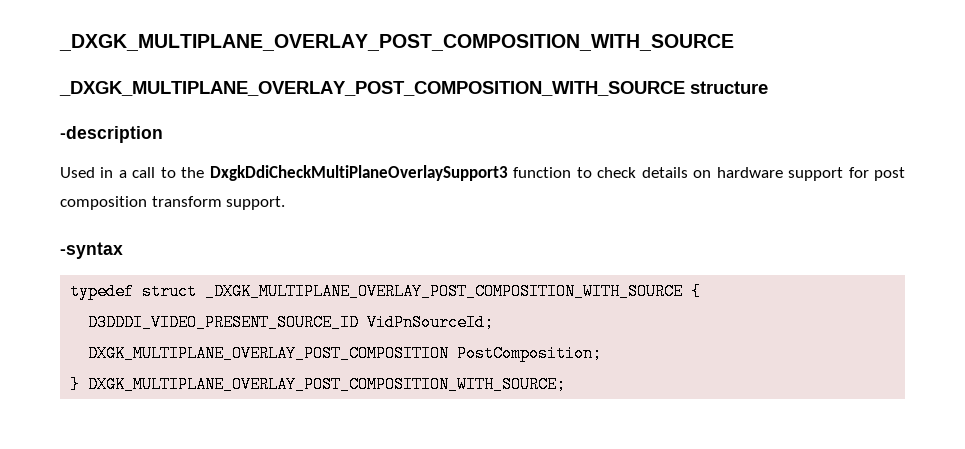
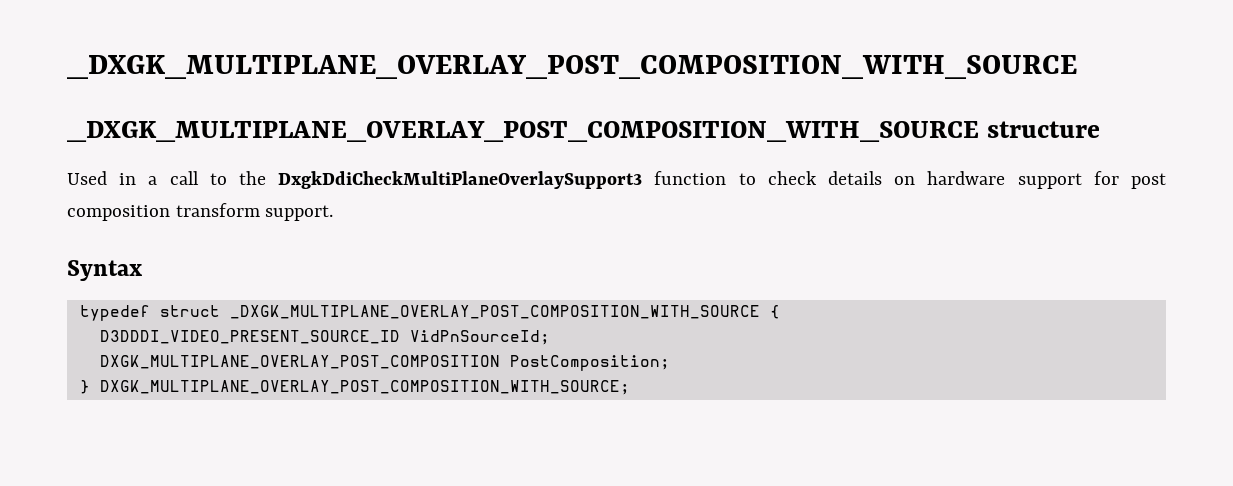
[60,126,163,143] // -description -> (1100, 129) none
[60,242,123,259] -syntax -> [67,260,142,281] Syntax

